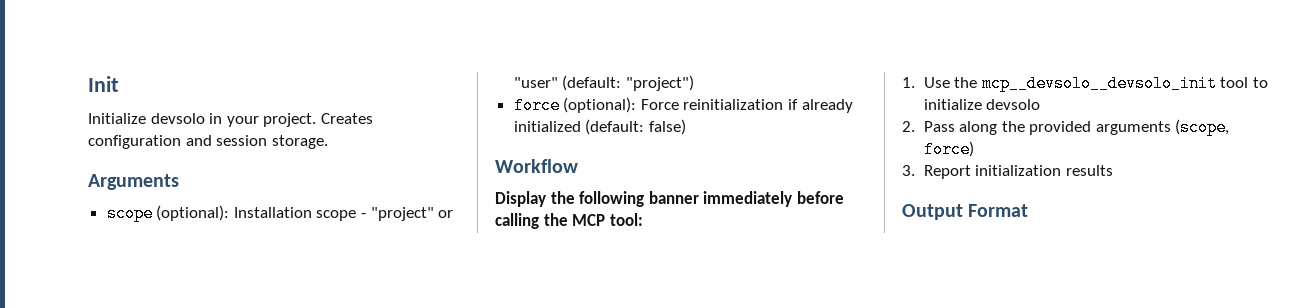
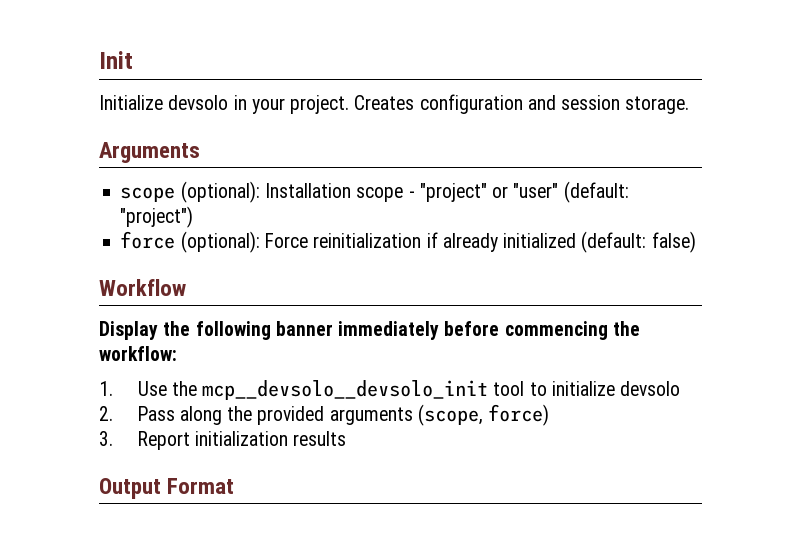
[495,213,643,229] calling the MCP tool: -> [504,321,640,340] [99,346,177,361] commencing the workflow:

